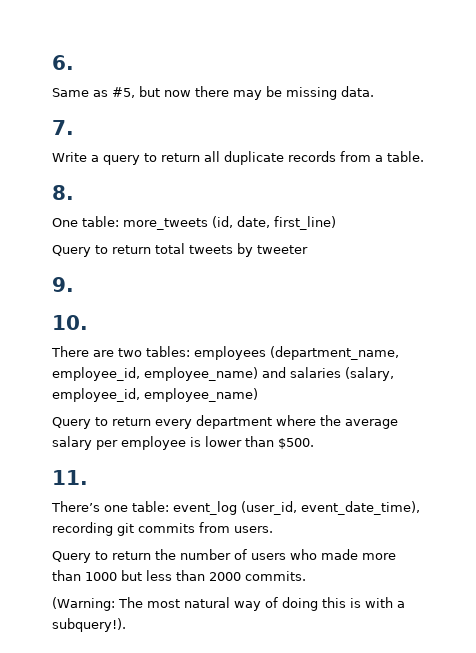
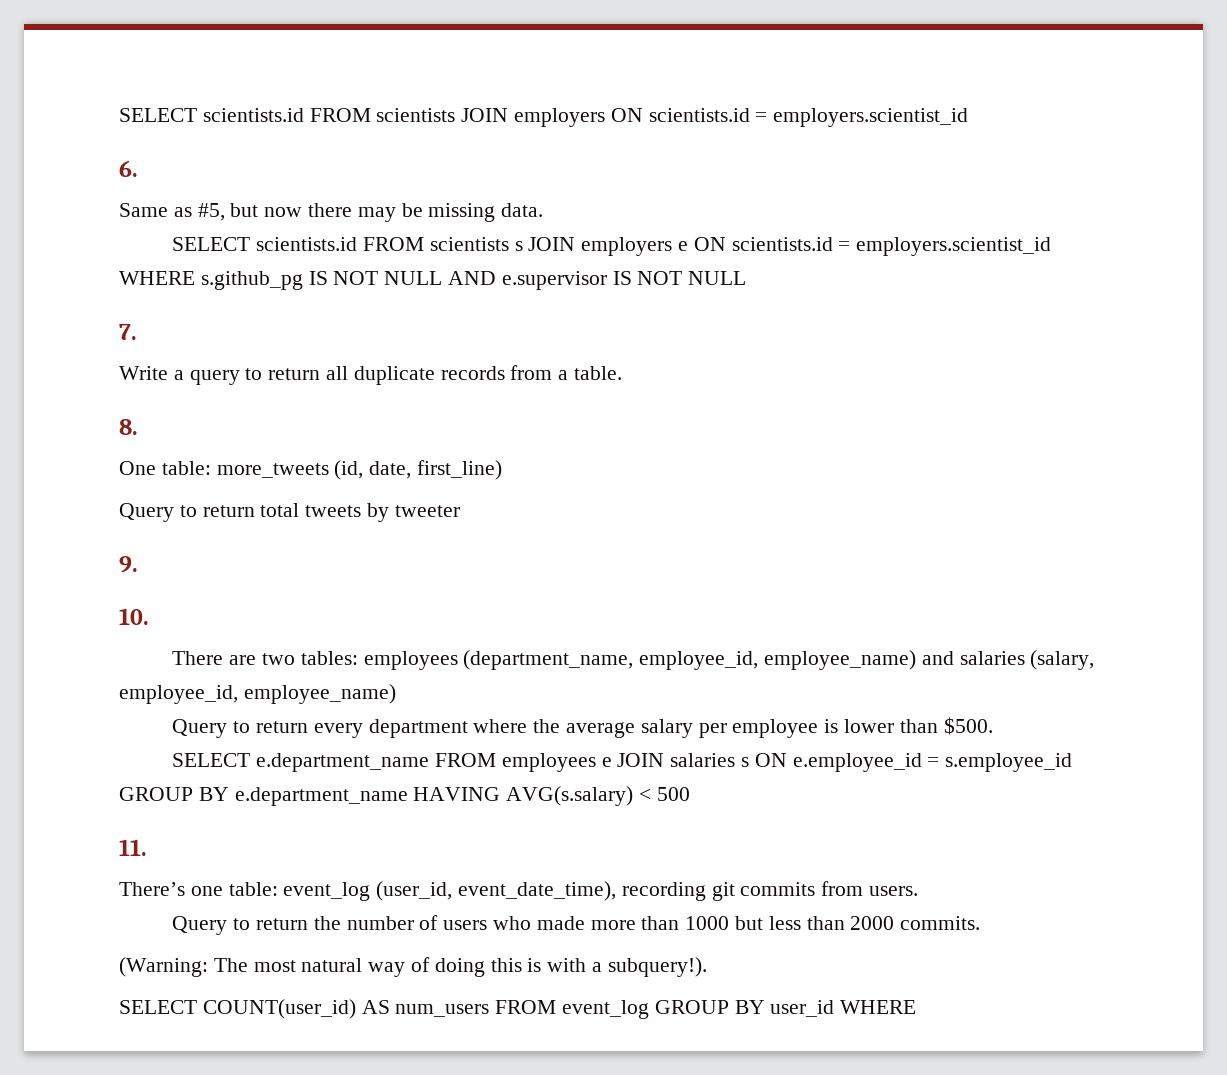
(52, 62) none -> [119,108,969,127] SELECT scientists.id FROM scientists JOIN employers ON scientists.id = employers.scientist_id //
(374, 91) none -> [172,237,1052,256] [119,271,747,290] // SELECT scientists.id FROM scientists s JOIN employers e ON scientists.id = employers.scientist_id WHERE s.github_pg IS NOT NULL AND e.supervisor IS NOT NULL
(314, 443) none -> [172,753,1073,772] [119,786,690,806] // SELECT e.department_name FROM employees e JOIN salaries s ON e.employee_id = s.employee_id GROUP BY e.department_name HAVING AVG(s.salary) < 500
(126, 625) none -> [119,999,917,1019] // SELECT COUNT(user_id) AS num_users FROM event_log GROUP BY user_id WHERE

